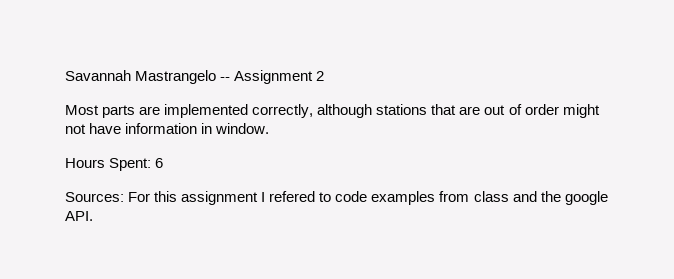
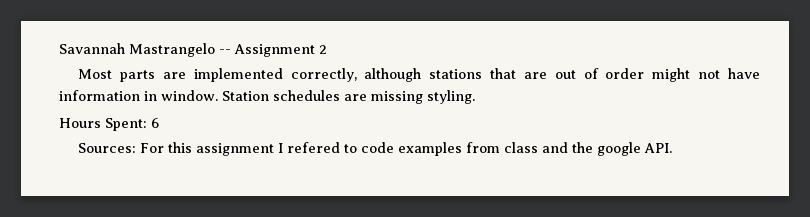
(270, 128) none -> [222,90,475,104] Station schedules are missing styling.

